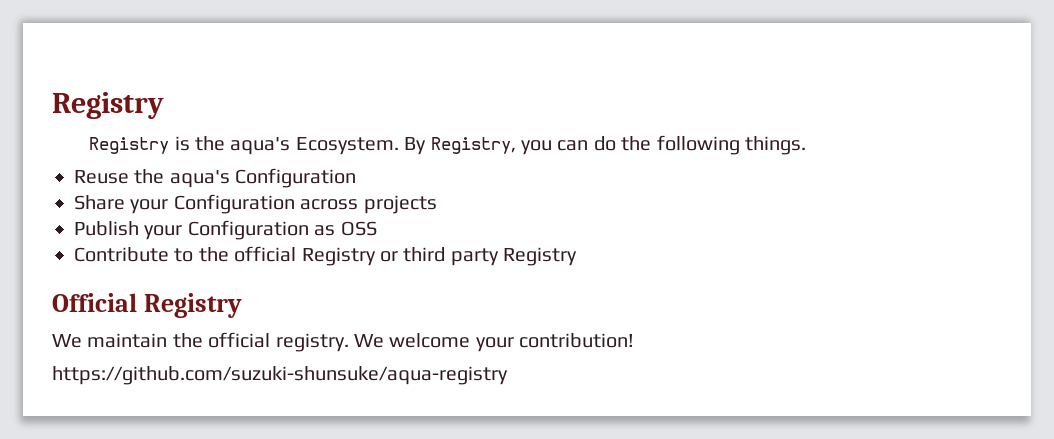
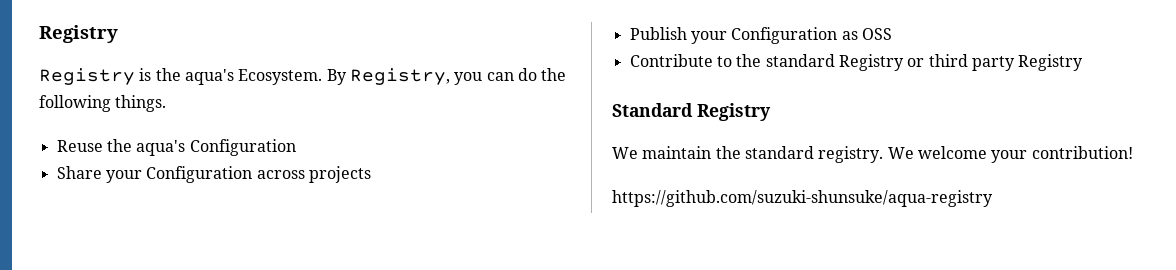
[234,246,297,262] official -> [765,54,835,67] standard
[52,293,137,312] Official -> [612,103,693,117] Standard
[208,332,271,348] official -> [744,146,814,159] standard

